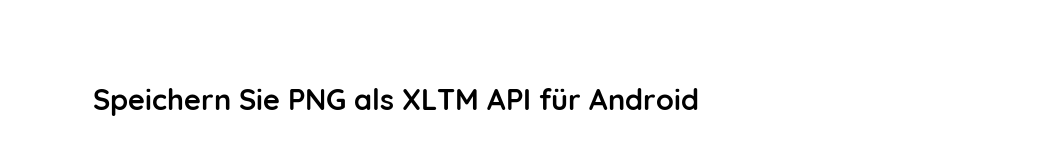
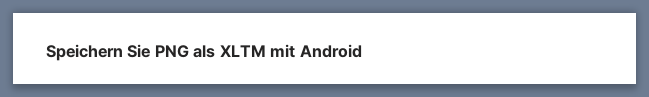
[487,88,581,110] API für -> [270,44,296,58] mit

